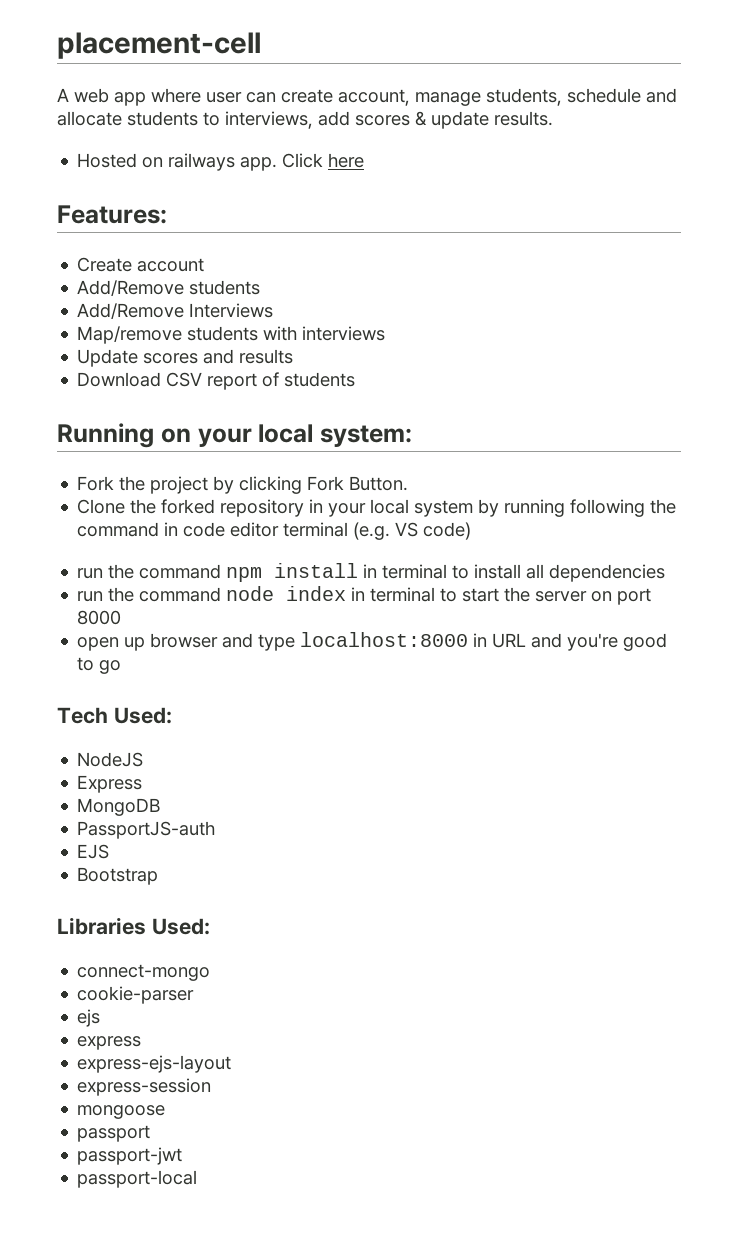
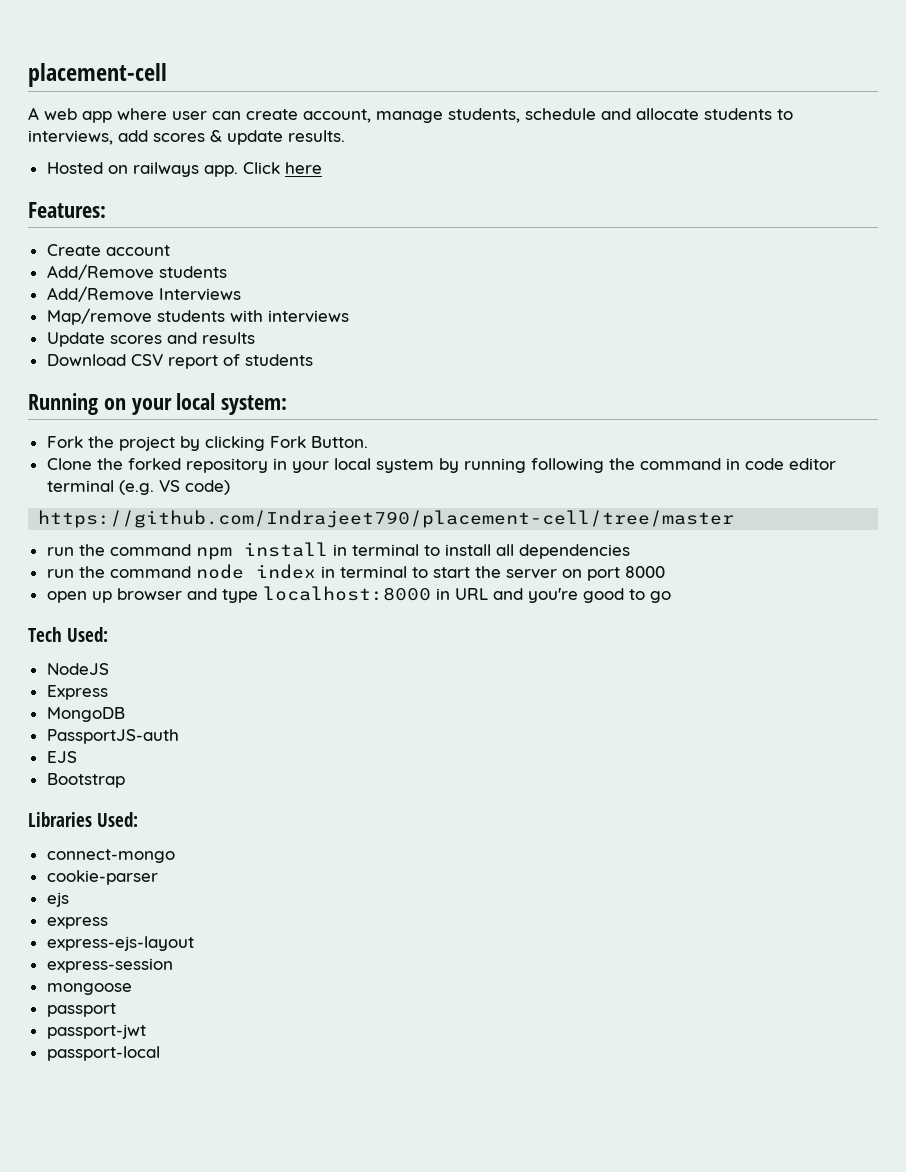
(472, 531) none -> [38,510,735,528] // https://github.com/Indrajeet790/placement-cell/tree/master

